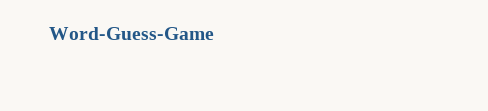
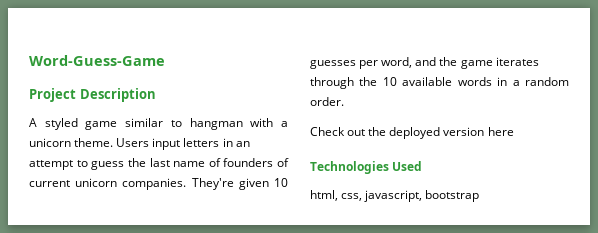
(214, 33) none -> [29,88,156,102] [29,118,288,130] [29,138,250,150] [29,158,289,170] [29,178,288,190] [310,57,539,69] [310,77,569,89] [310,97,344,106] [310,127,514,139] [310,161,423,174] [310,190,480,202] // Project Description // A styled game similar to hangman with a unicorn theme. Users input letters in an attempt to guess the last name of founders of current unicorn companies. They're given 10 guesses per word, and the game iterates through the 10 available words in a random order. // Check out the deployed version here // Technologies Used // html, css, javascript, bootstrap

